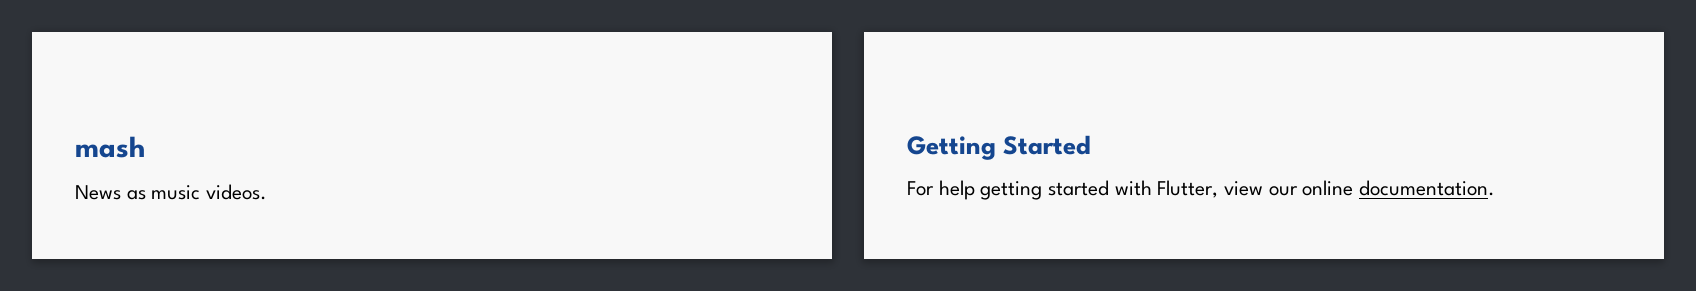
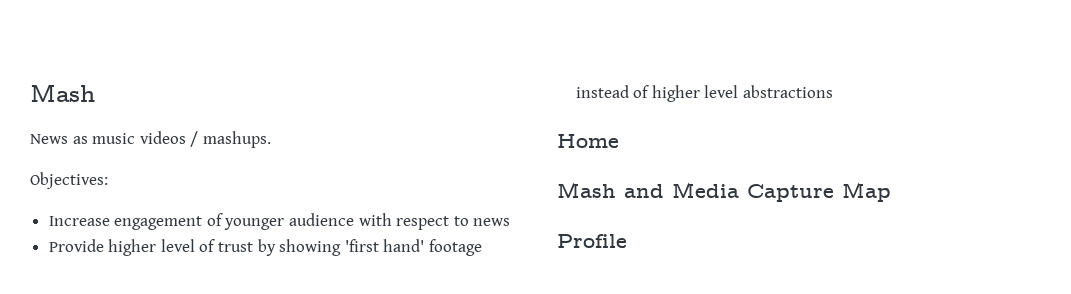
[75,136,145,158] mash -> [30,84,95,102] Mash
[206,184,268,200] [907,135,1092,160] [907,180,1496,200] videos. // Getting Started // For help getting started with Flutter, view our online documentation. -> [139,131,271,148] [30,172,108,189] [48,213,511,230] [48,239,483,256] [575,85,834,102] [557,134,619,148] [557,182,891,202] [557,234,627,248] videos / mashups. // Objectives: // Increase engagement of younger audience with respect to news // Provide higher level of trust by showing 'first hand' footage instead of higher level abstractions // Home // Mash and Media Capture Map // Profile

